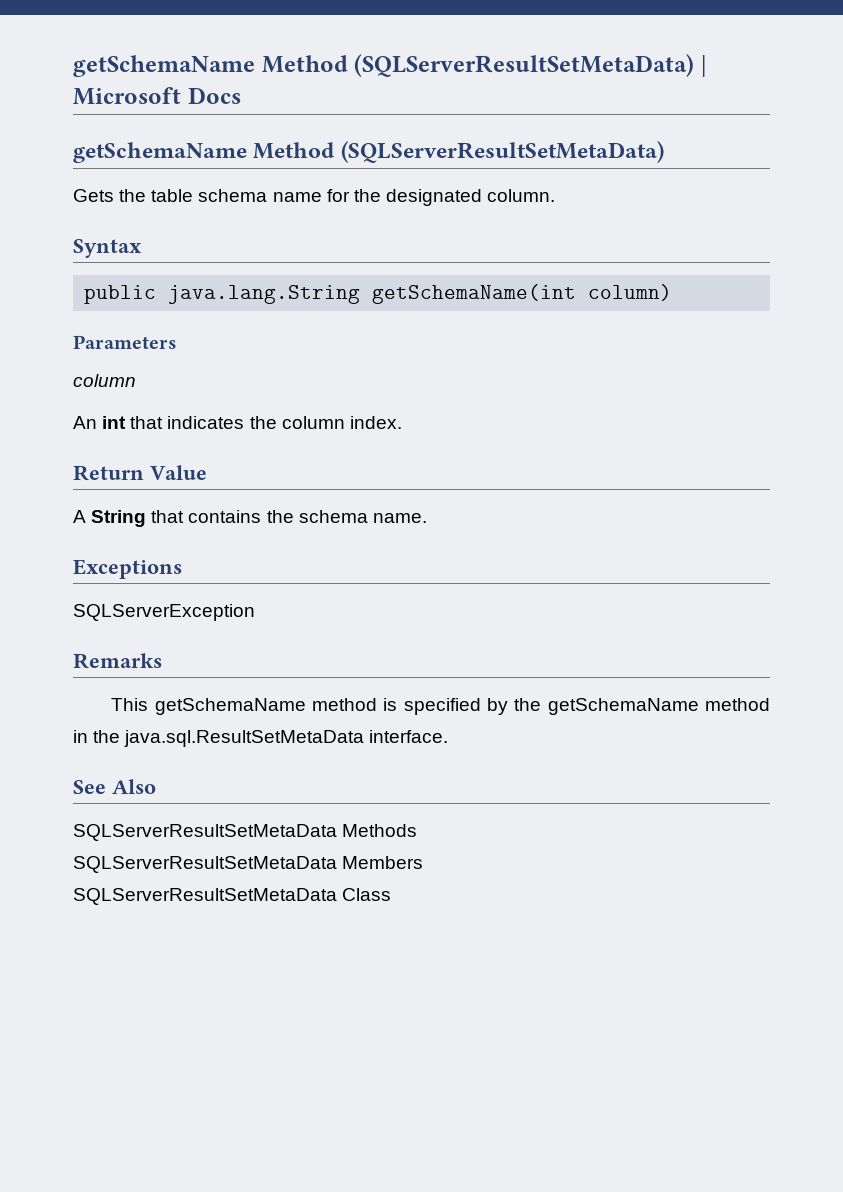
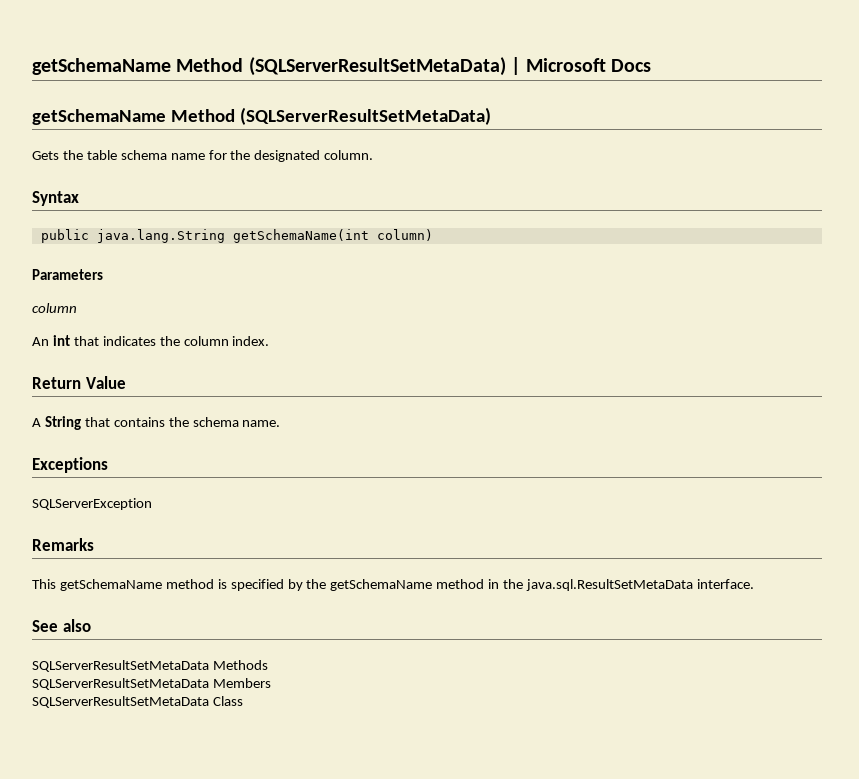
[112,779,156,794] Also -> [62,619,91,632] also

